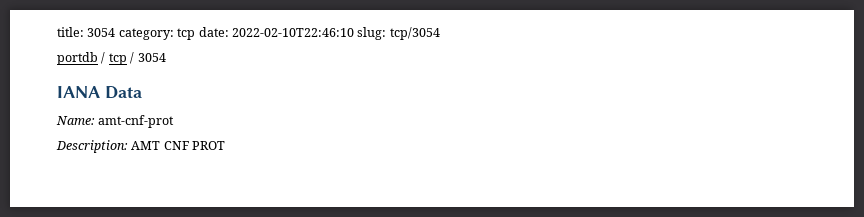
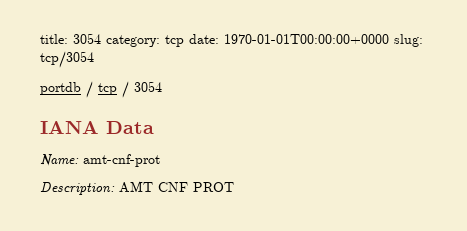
[231,28,354,37] 2022-02-10T22:46:10 -> [224,34,389,44] 1970-01-01T00:00:00+0000

